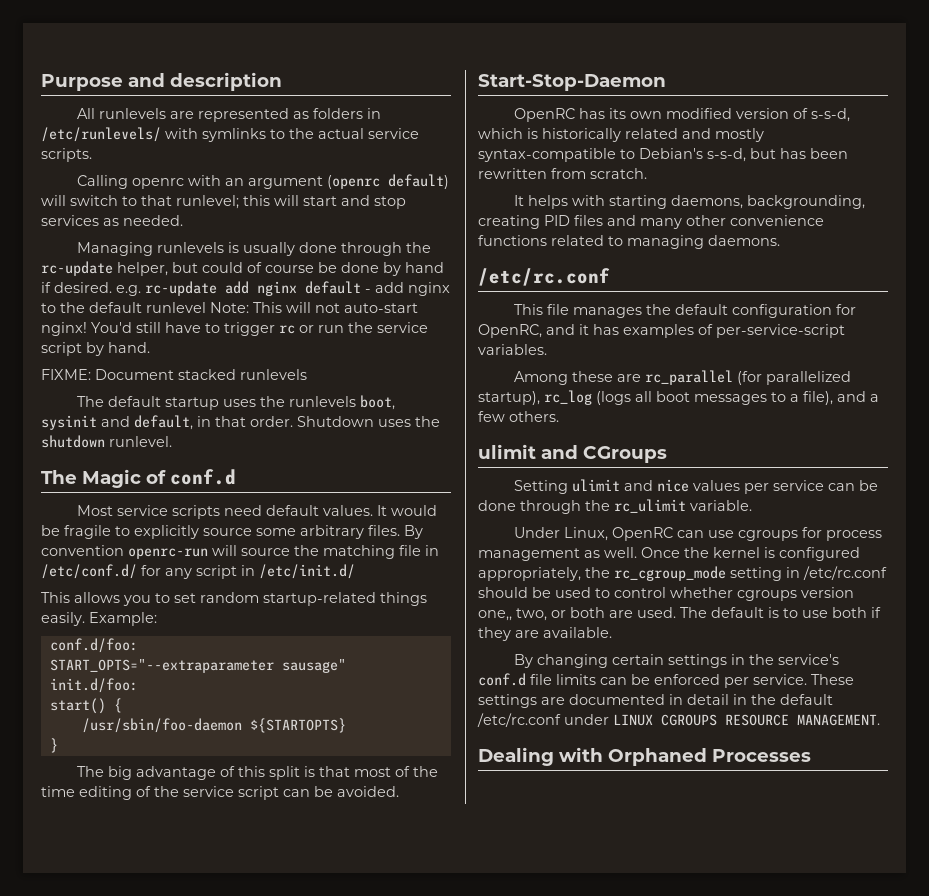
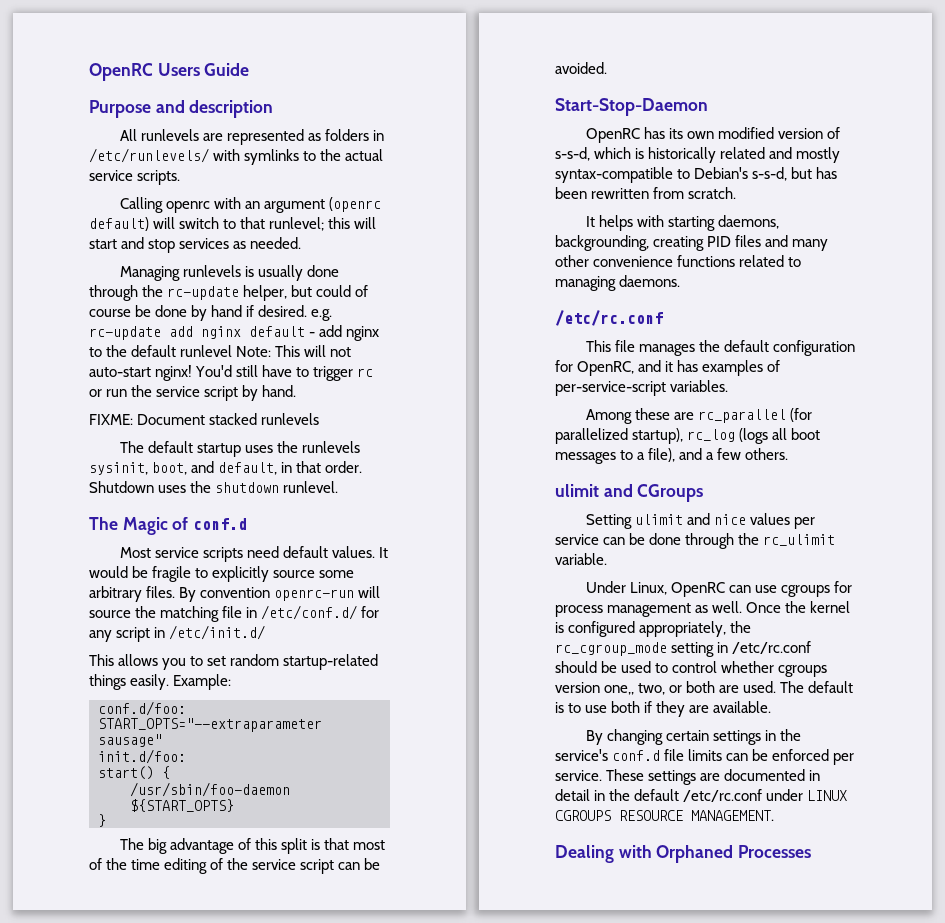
(41, 82) none -> [89,63,250,81] OpenRC Users Guide //
[360,395,396,410] [41,415,97,430] boot, sysinit -> [89,462,188,475] sysinit, boot,
[249,718,346,733] ${STARTOPTS} -> [130,799,234,812] ${START_OPTS}

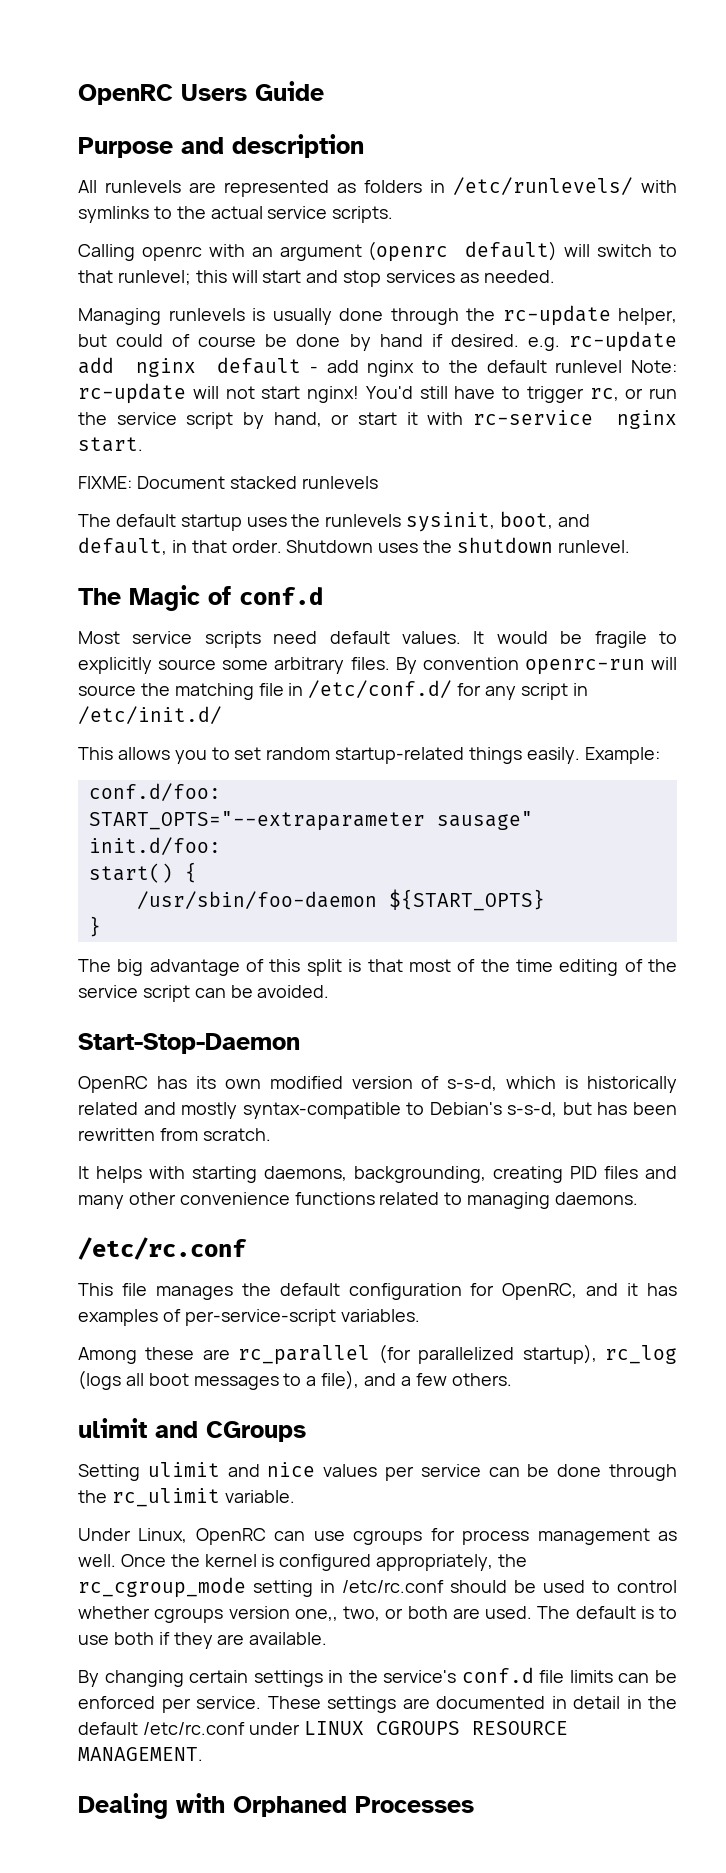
[275,345,301,357] This -> [78,383,186,404] rc-update
[89,367,151,377] auto-start -> [261,386,301,399] start
[357,368,374,377] rc -> [589,388,619,401] rc,
[262,385,297,397] hand. -> [273,410,677,429] [78,437,143,452] hand, or start it with rc-service nginx start.

